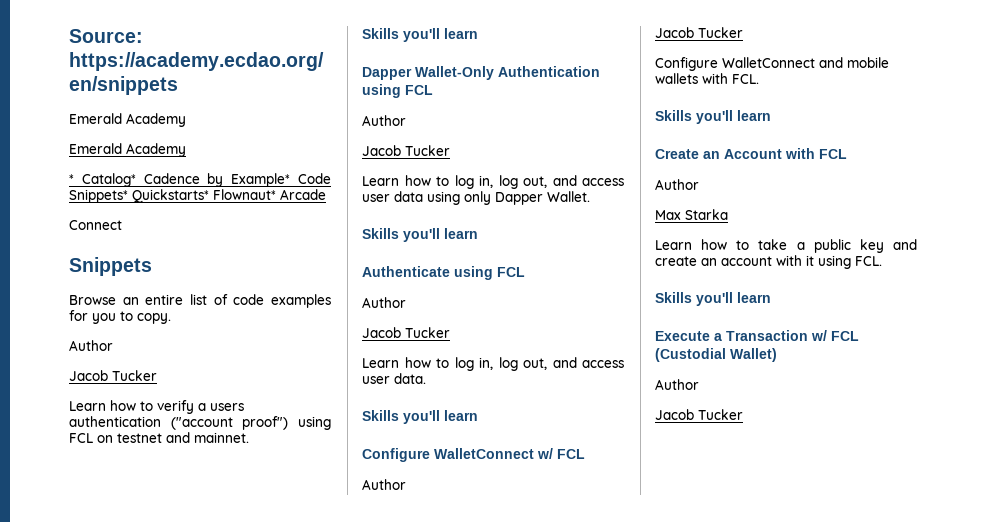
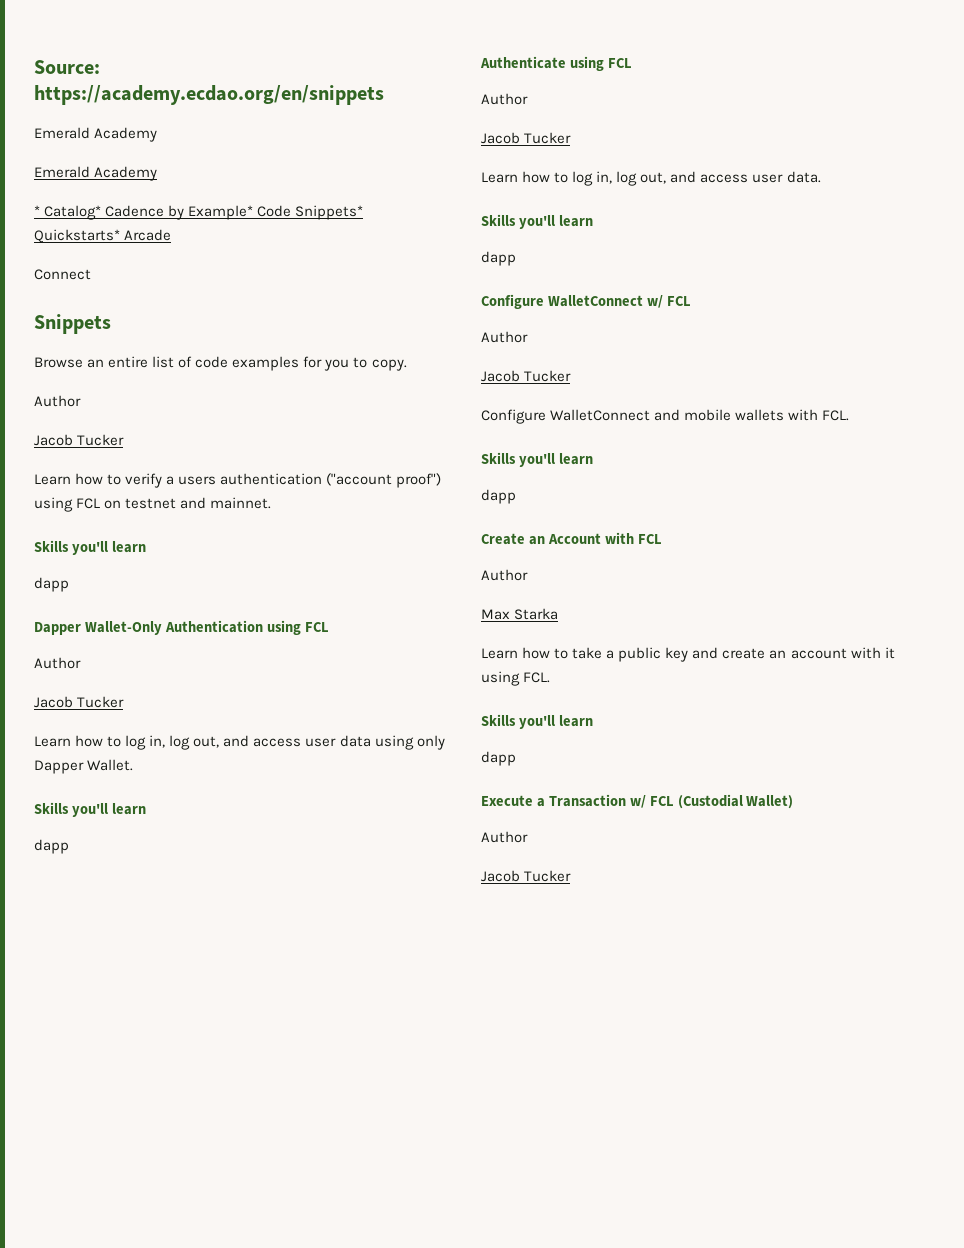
[213,189,276,200] Flownaut* -> (120, 236) none
(478, 33) none -> [34,577,69,592] // dapp
(478, 233) none -> [34,839,69,854] // dapp
(478, 415) none -> [481,251,516,266] // dapp
(771, 115) none -> [481,489,516,504] // dapp
(771, 297) none -> [481,751,516,766] // dapp

